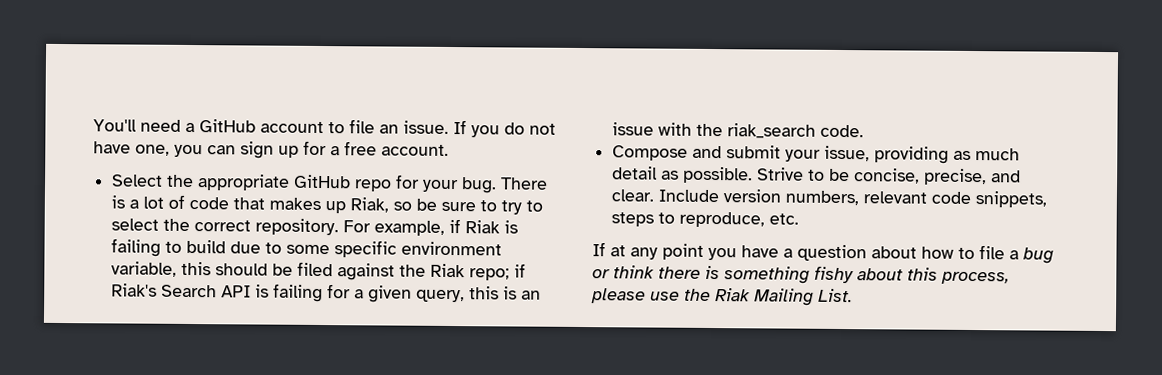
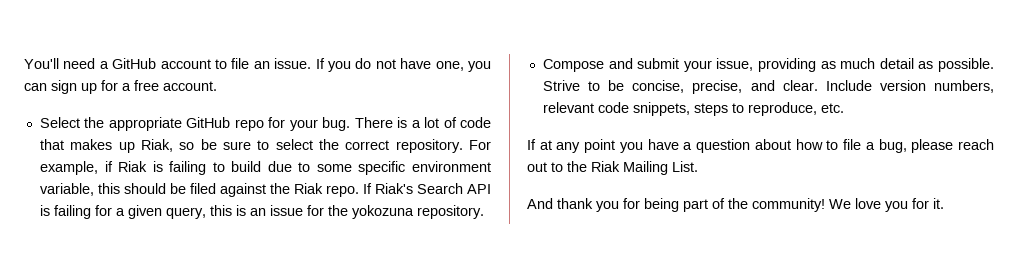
[501,200,544,215] try to -> (270, 145) none
[469,263,527,281] repo; if -> [325,183,372,197] repo. If
[658,122,865,139] with the riak_search code. -> [306,205,484,219] for the yokozuna repository.
[1023,247,1054,264] [592,265,1010,285] [591,288,853,306] bug or think there is something fishy about this process, please use the Riak Mailing List. -> [878,139,995,153] [527,161,698,175] [527,198,944,212] bug, please reach out to the Riak Mailing List. // And thank you for being part of the community! We love you for it.

